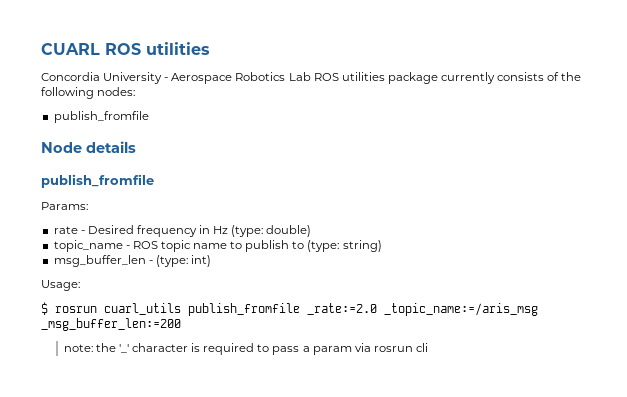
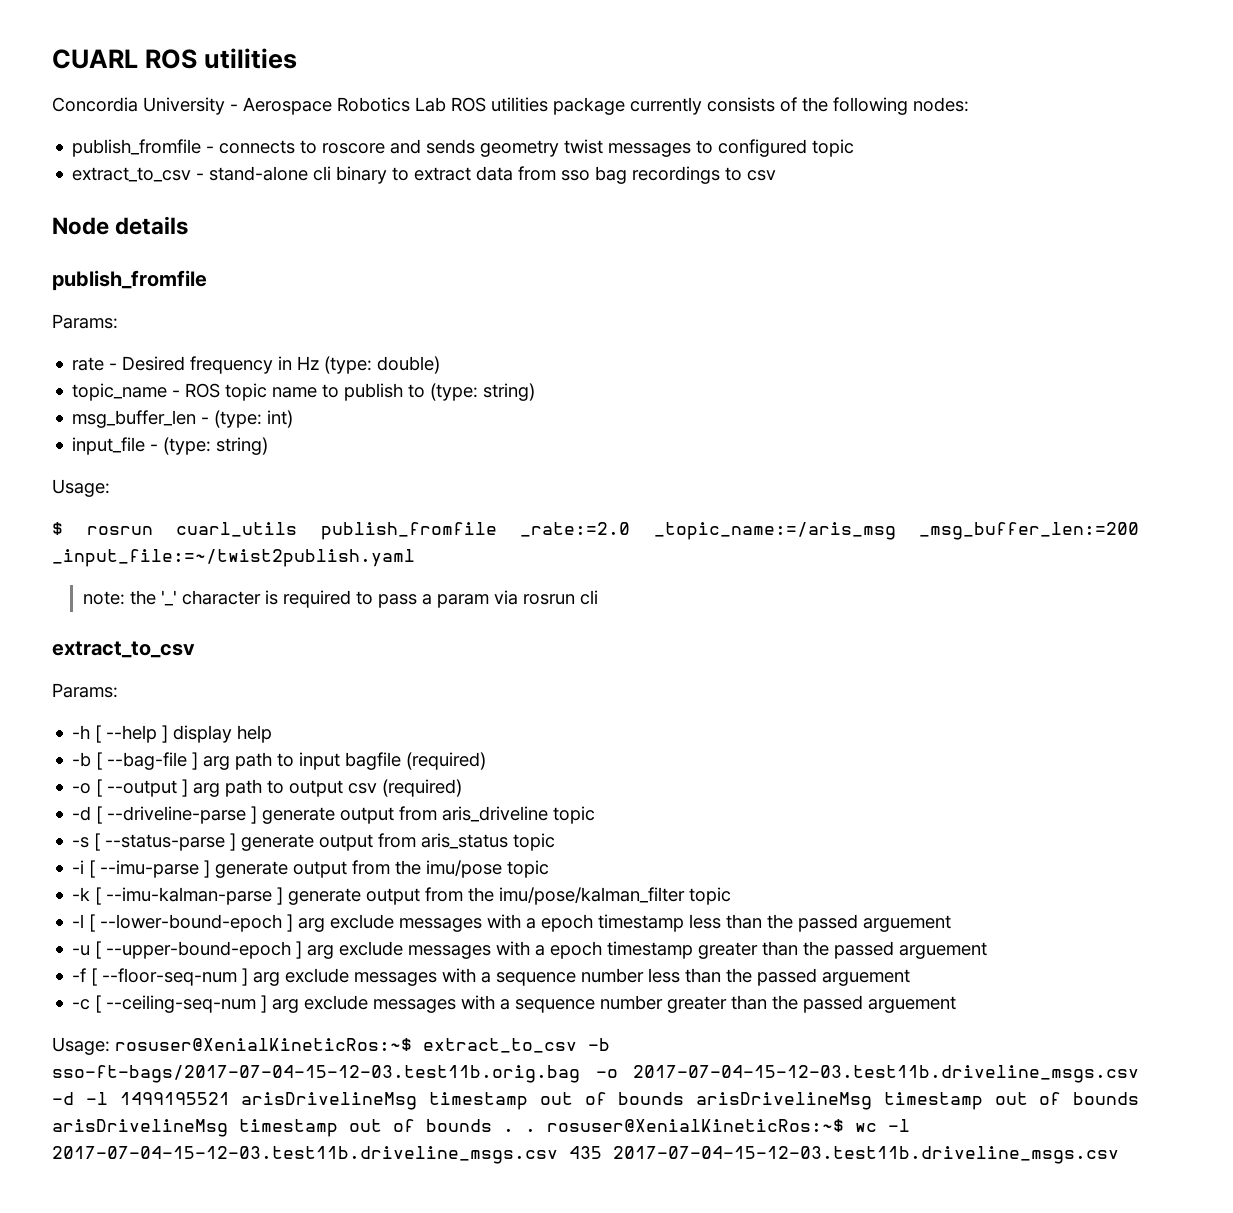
(149, 117) none -> [206,139,855,157] [72,166,777,184] - connects to roscore and sends geometry twist messages to configured topic // extract_to_csv - stand-alone cli binary to extract data from sso bag recordings to csv
(211, 261) none -> [72,437,269,455] // input_file - (type: string)
(181, 324) none -> [52,549,415,567] _input_file:=~/twist2publish.yaml
(429, 347) none -> [52,641,195,658] [52,683,118,698] [72,725,273,743] [72,752,487,770] [72,779,463,797] [72,806,596,824] [72,833,556,851] [72,860,550,878] [72,887,732,905] [72,914,952,932] [72,941,988,959] [72,968,911,986] [72,995,957,1013] [52,1037,610,1055] [52,1065,1139,1083] [52,1092,1139,1110] [52,1119,910,1137] [52,1146,1119,1164] // extract_to_csv // Params: // -h [ --help ] display help // -b [ --bag-file ] arg path to input bagfile (required) // -o [ --output ] arg path to output csv (required) // -d [ --driveline-parse ] generate output from aris_driveline topic // -s [ --status-parse ] generate output from aris_status topic // -i [ --imu-parse ] generate output from the imu/pose topic // -k [ --imu-kalman-parse ] generate output from the imu/pose/kalman_filter topic // -l [ --lower-bound-epoch ] arg exclude messages with a epoch timestamp less than the passed arguement // -u [ --upper-bound-epoch ] arg exclude messages with a epoch timestamp greater than the passed arguement // -f [ --floor-seq-num ] arg exclude messages with a sequence number less than the passed arguement // -c [ --ceiling-seq-num ] arg exclude messages with a sequence number greater than the passed arguement // Usage: rosuser@XenialKineticRos:~$ extract_to_csv -b sso-ft-bags/2017-07-04-15-12-03.test11b.orig.bag -o 2017-07-04-15-12-03.test11b.driveline_msgs.csv -d -l 1499195521 arisDrivelineMsg timestamp out of bounds arisDrivelineMsg timestamp out of bounds arisDrivelineMsg timestamp out of bounds . . rosuser@XenialKineticRos:~$ wc -l 2017-07-04-15-12-03.test11b.driveline_msgs.csv 435 2017-07-04-15-12-03.test11b.driveline_msgs.csv

